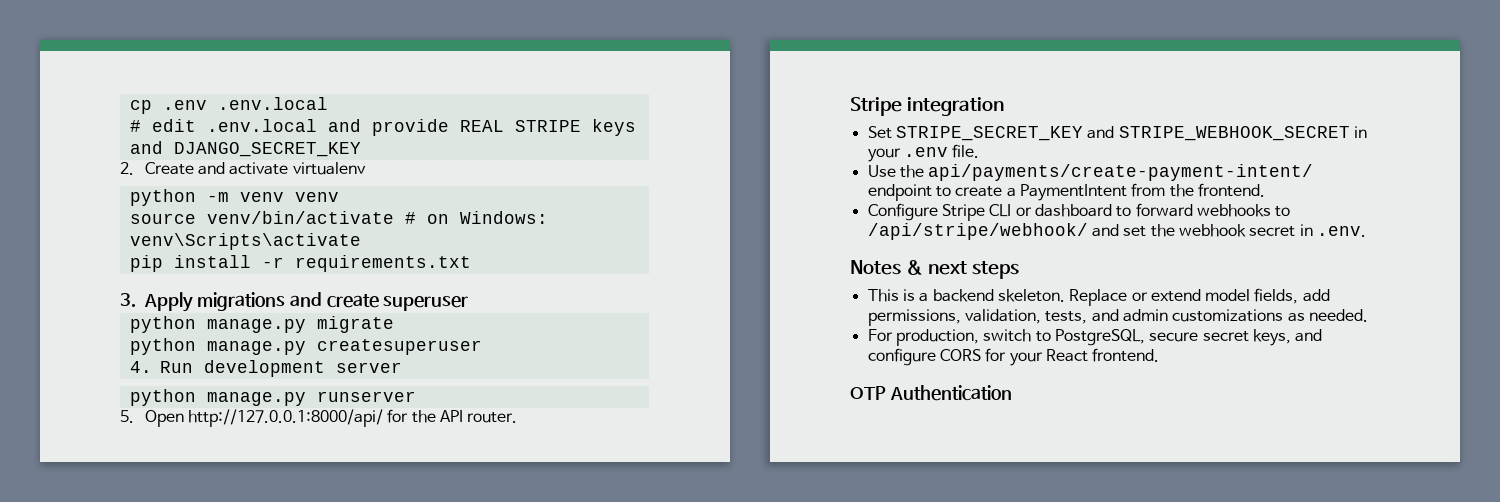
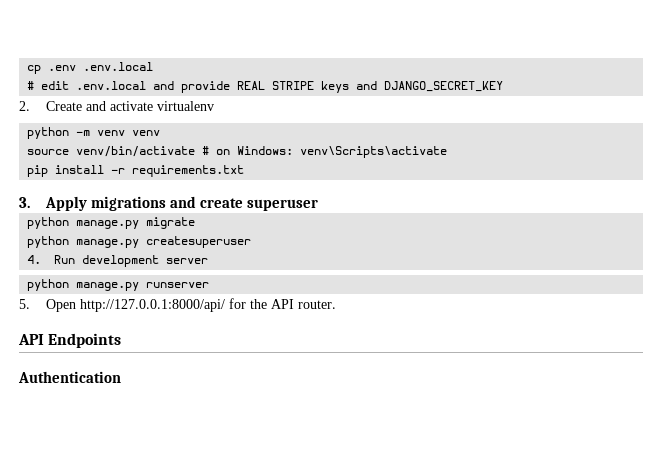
[850,97,1004,116] [867,126,1367,141] [867,144,980,162] [867,164,1314,181] [867,183,1265,201] [867,203,1291,221] [867,223,1366,240] [850,260,1019,279] [867,288,1330,306] [867,309,1368,326] [867,329,1323,346] [867,348,1160,366] [850,386,886,400] Stripe integration // Set STRIPE_SECRET_KEY and STRIPE_WEBHOOK_SECRET in your .env file. // Use the api/payments/create-payment-intent/ endpoint to create a PaymentIntent from the frontend. // Configure Stripe CLI or dashboard to forward webhooks to /api/stripe/webhook/ and set the webhook secret in .env. // Notes & next steps // This is a backend skeleton. Replace or extend model fields, add permissions, validation, tests, and admin customizations as needed. // For production, switch to PostgreSQL, secure secret keys, and configure CORS for your React frontend. // OTP -> [18,333,122,348] API Endpoints //

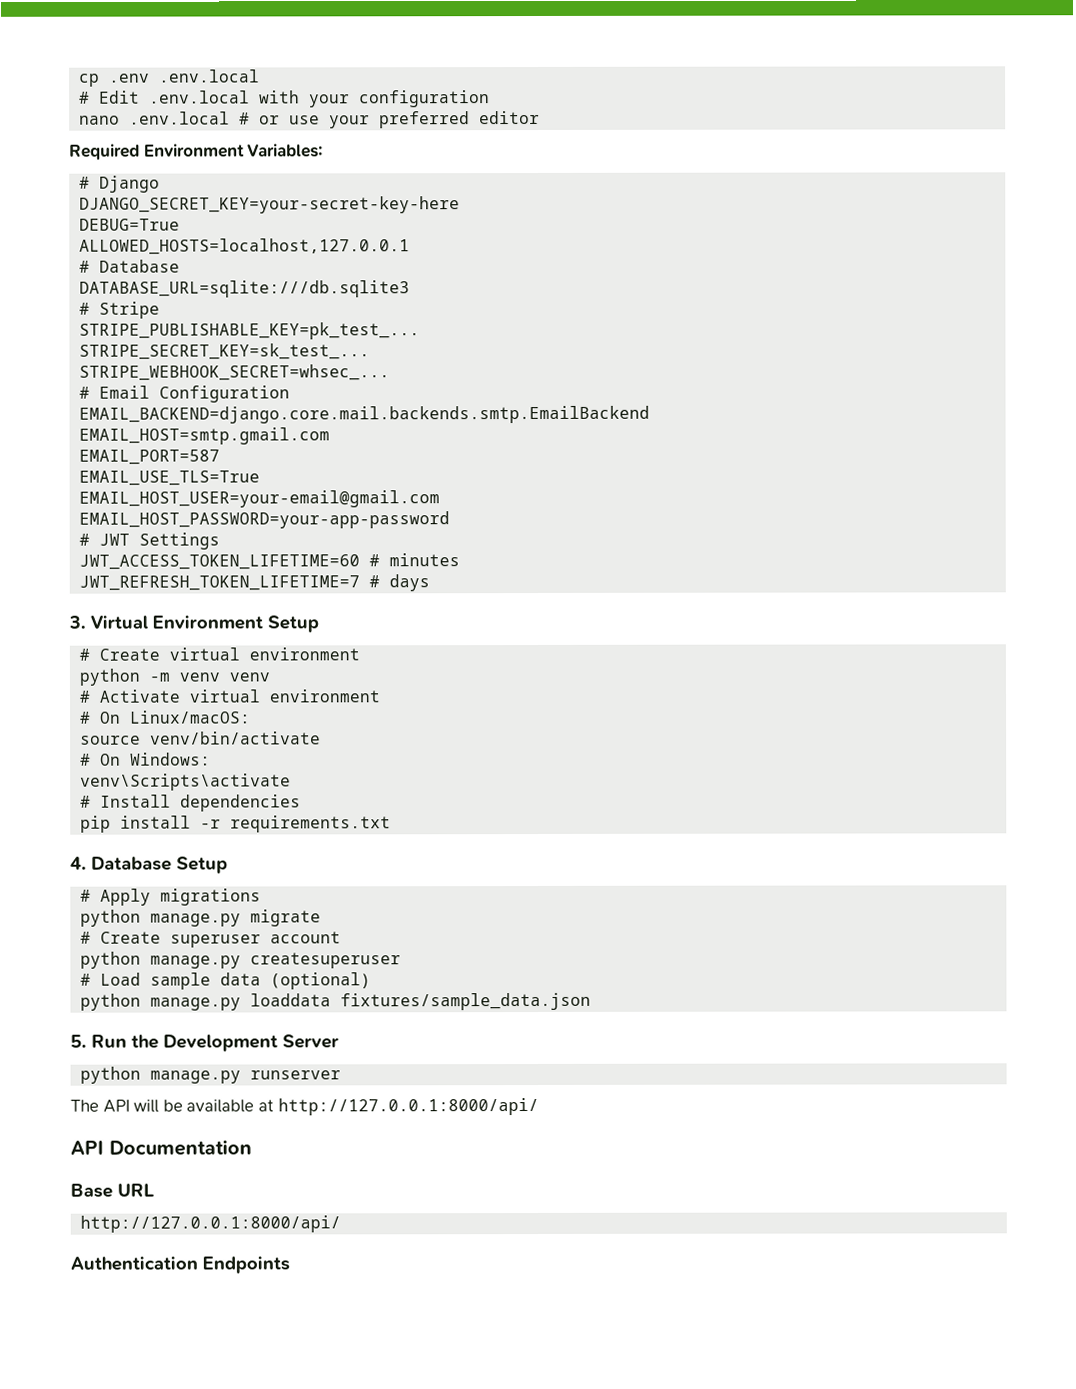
[41,81,504,93] [19,101,214,111] [27,127,161,139] edit .env.local and provide REAL STRIPE keys and DJANGO_SECRET_KEY // 2. Create and activate virtualenv // python -m venv venv -> [99,90,491,108] [79,110,541,129] [69,143,324,160] [79,175,161,193] [79,196,461,214] [79,218,181,231] [79,238,411,255] [79,259,181,273] [79,280,411,298] [79,301,161,319] [79,322,421,340] [79,343,371,360] [79,364,391,381] [79,385,291,403] [79,405,651,424] [79,427,331,445] [79,449,221,465] [79,470,261,486] [79,490,441,508] [79,511,451,529] [79,532,221,550] [79,553,461,570] [79,574,431,592] [68,615,319,633] [79,647,361,661] [79,668,271,686] [79,689,382,703] [80,710,252,724] Edit .env.local with your configuration // nano .env.local # or use your preferred editor // Required Environment Variables: // # Django // DJANGO_SECRET_KEY=your-secret-key-here // DEBUG=True // ALLOWED_HOSTS=localhost,127.0.0.1 // # Database // DATABASE_URL=sqlite:///db.sqlite3 // # Stripe // STRIPE_PUBLISHABLE_KEY=pk_test_... // STRIPE_SECRET_KEY=sk_test_... // STRIPE_WEBHOOK_SECRET=whsec_... // # Email Configuration // EMAIL_BACKEND=django.core.mail.backends.smtp.EmailBackend // EMAIL_HOST=smtp.gmail.com // EMAIL_PORT=587 // EMAIL_USE_TLS=True // EMAIL_HOST_USER=your-email@gmail.com // EMAIL_HOST_PASSWORD=your-app-password // # JWT Settings // JWT_ACCESS_TOKEN_LIFETIME=60 # minutes // JWT_REFRESH_TOKEN_LIFETIME=7 # days // 3. Virtual Environment Setup // # Create virtual environment // python -m venv venv // # Activate virtual environment // # On Linux/macOS:
[202,146,231,155] # on -> [80,753,122,766] // # On
(294, 150) none -> (212, 759) //
(448, 152) none -> [80,794,302,812] // # Install dependencies
[19,197,30,208] 3. -> [70,856,228,874] [80,889,92,902] 4. Database Setup // #
[169,196,318,211] and create superuser -> (262, 897) none
(196, 223) none -> [80,931,342,948] // # Create superuser account
[27,255,209,267] [27,279,210,291] [19,298,336,312] [18,333,122,348] 4. Run development server // python manage.py runserver // 5. Open http://127.0.0.1:8000/api/ for the API router. // API Endpoints -> [80,972,372,990] [80,992,592,1011] [70,1034,339,1052] [80,1066,342,1084] [70,1097,539,1116] [70,1139,252,1156] [70,1183,154,1198] [80,1215,342,1233] # Load sample data (optional) // python manage.py loaddata fixtures/sample_data.json // 5. Run the Development Server // python manage.py runserver // The API will be available at http://127.0.0.1:8000/api/ // API Documentation // Base URL // http://127.0.0.1:8000/api/
(121, 377) none -> [202,1256,290,1274] Endpoints

